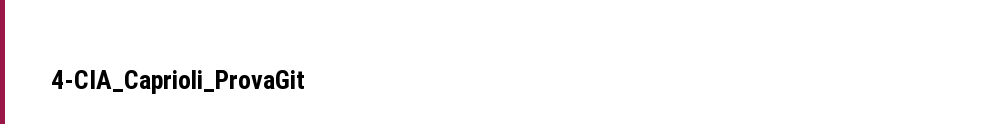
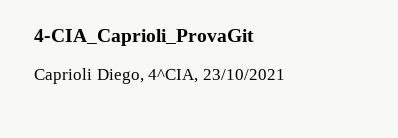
(305, 82) none -> [34,68,285,84] // Caprioli Diego, 4^CIA, 23/10/2021

